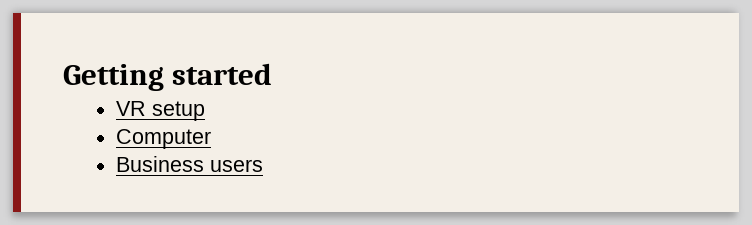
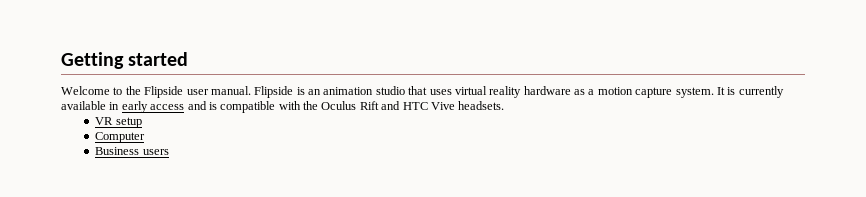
(273, 74) none -> [61,86,784,98] [61,101,505,113] // Welcome to the Flipside user manual. Flipside is an animation studio that uses virtual reality hardware as a motion capture system. It is currently available in early access and is compatible with the Oculus Rift and HTC Vive headsets.

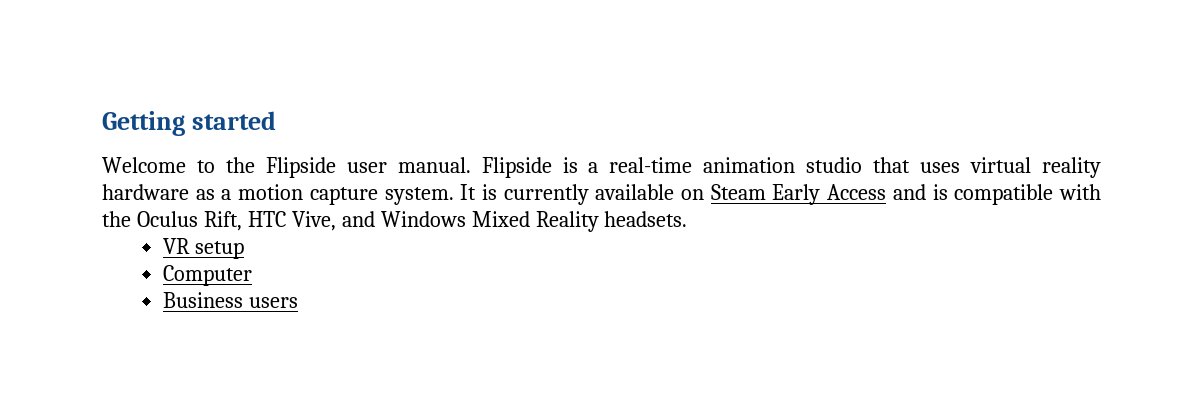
[308,89,321,95] an -> [588,157,693,173] a real-time
[109,101,185,113] in early access -> [681,184,887,205] on Steam Early Access
[359,101,455,110] Rift and HTC Vive -> [203,211,599,232] Rift, HTC Vive, and Windows Mixed Reality

